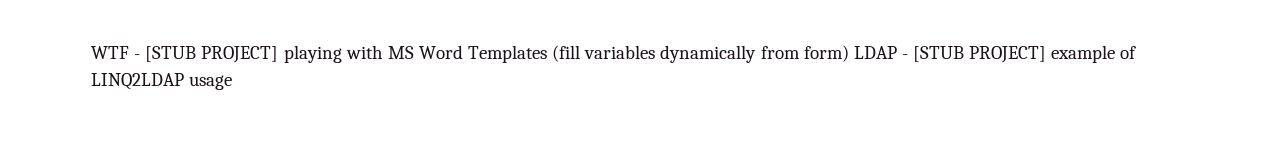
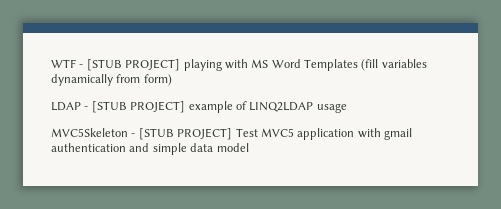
(849, 53) none -> (172, 80) //
(233, 82) none -> [51,128,412,140] [51,143,249,155] // MVC5Skeleton - [STUB PROJECT] Test MVC5 application with gmail authentication and simple data model

